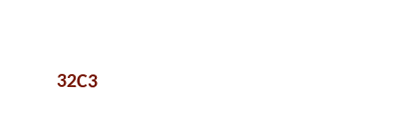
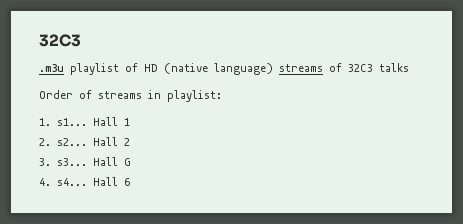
[56,73,98,88] 32C3 -> [39,34,81,47] [39,63,409,75] [39,90,222,102] [39,117,130,126] [39,137,130,146] [39,157,131,166] [39,177,130,186] 32C3 // .m3u playlist of HD (native language) streams of 32C3 talks // Order of streams in playlist: // 1. s1... Hall 1 // 2. s2... Hall 2 // 3. s3... Hall G // 4. s4... Hall 6

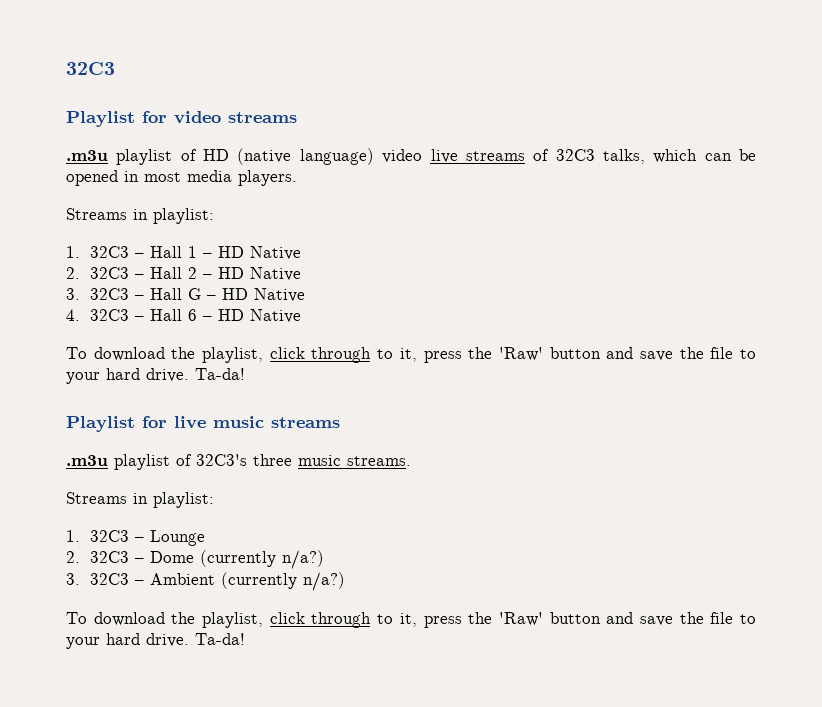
[39,34,81,47] 32C3 -> [66,62,115,75] [66,111,297,127] 32C3 // Playlist for video streams
(273, 69) none -> [382,149,458,163] video live
[379,63,409,72] [39,90,222,102] [39,118,87,126] talks // Order of streams in playlist: // 1. s1... -> [602,149,756,164] [66,170,297,186] [66,208,214,224] [66,246,145,258] talks, which can be opened in most media players. // Streams in playlist: // 1. 32C3 –
[39,138,87,146] // 2. s2... -> [203,246,302,260] [66,267,145,279] – HD Native // 2. 32C3 –
[39,158,87,166] // 3. s3... -> [203,267,302,281] [66,288,145,300] – HD Native // 3. 32C3 –
[39,177,130,186] // 4. s4... Hall 6 -> [207,288,306,302] [66,309,302,323] [66,347,756,363] [66,368,245,384] [66,416,340,432] [66,454,411,470] [66,492,214,508] [66,530,206,546] [66,550,325,569] [66,572,346,591] [66,612,756,628] [66,633,245,649] – HD Native // 4. 32C3 – Hall 6 – HD Native // To download the playlist, click through to it, press the 'Raw' button and save the file to your hard drive. Ta-da! // Playlist for live music streams // .m3u playlist of 32C3's three music streams. // Streams in playlist: // 1. 32C3 – Lounge // 2. 32C3 – Dome (currently n/a?) // 3. 32C3 – Ambient (currently n/a?) // To download the playlist, click through to it, press the 'Raw' button and save the file to your hard drive. Ta-da!

